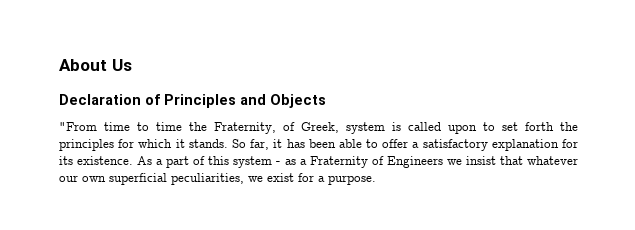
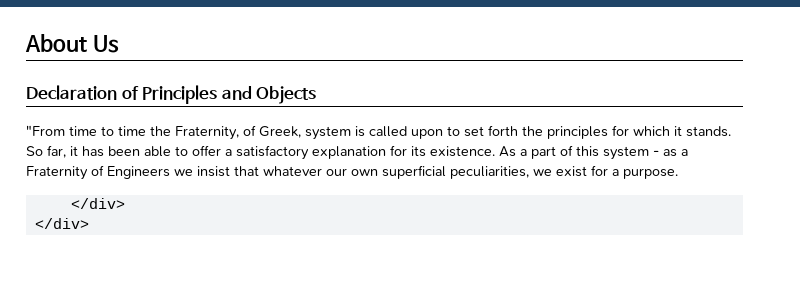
(376, 180) none -> [70,198,125,209] [34,218,89,229] // </div> // </div>

